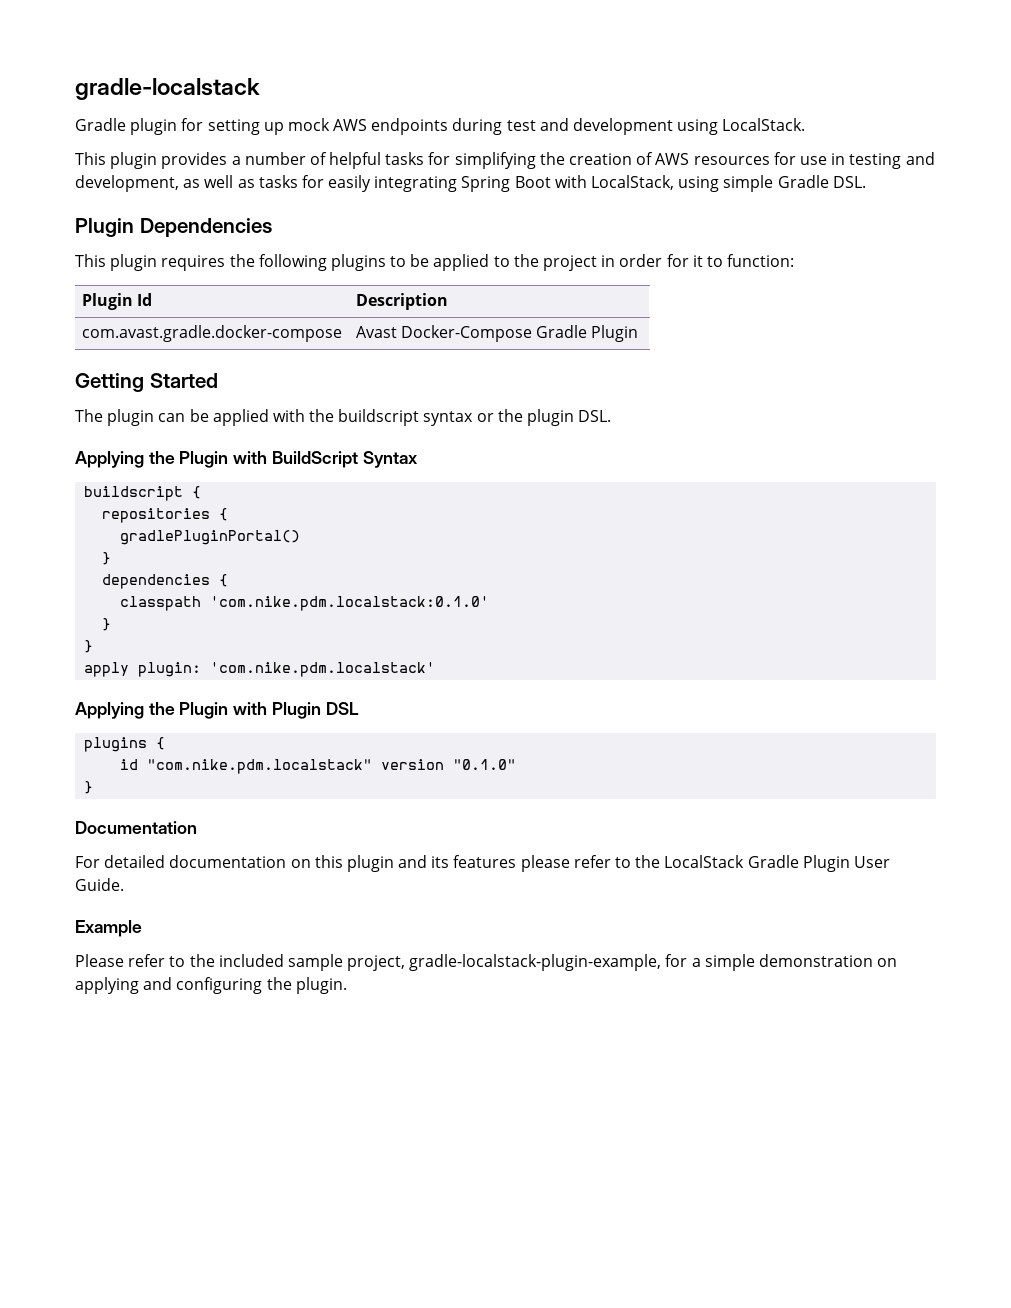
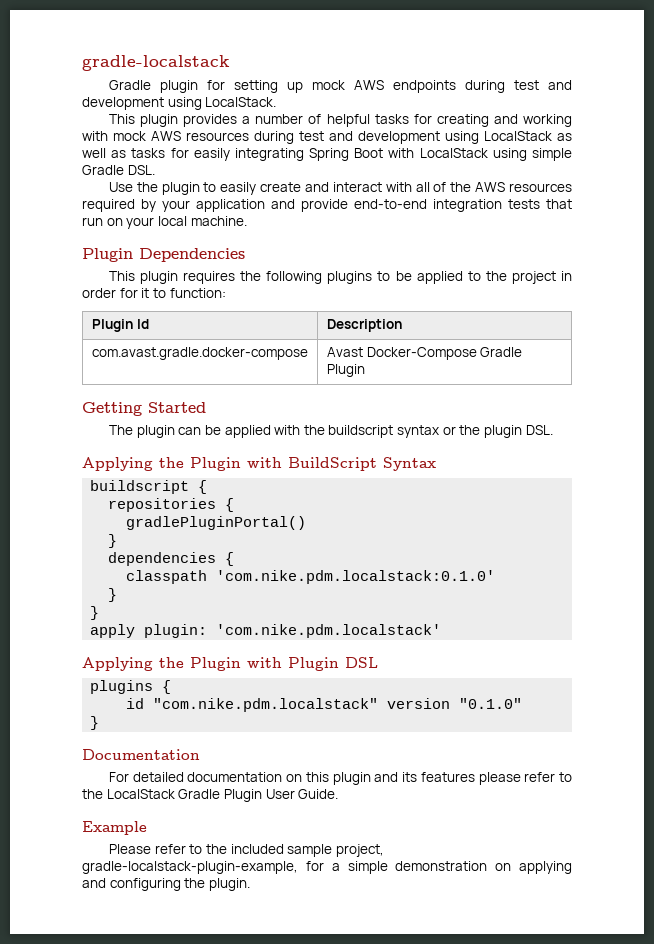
[454,152,935,169] [75,175,179,192] simplifying the creation of AWS resources for use in testing and development, -> [436,114,572,127] [82,131,552,144] creating and working with mock AWS resources during test and development using LocalStack
[591,175,675,190] LocalStack, -> [419,148,488,158] LocalStack
(866, 182) none -> [108,182,572,195] [82,199,572,212] [82,216,247,229] // Use the plugin to easily create and interact with all of the AWS resources required by your application and provide end-to-end integration tests that run on your local machine.

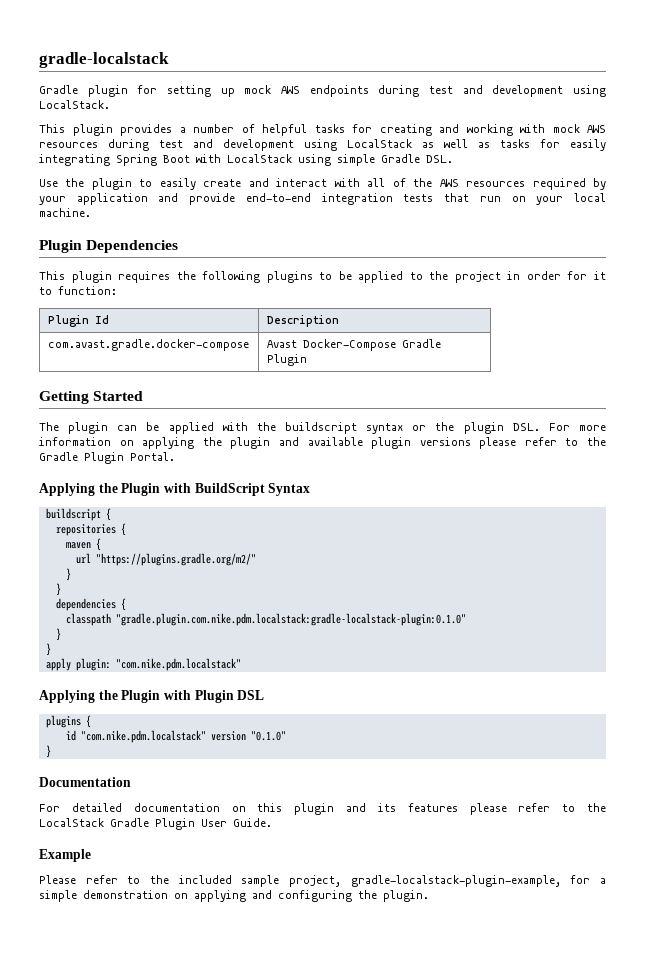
(553, 430) none -> [548,423,607,431] [39,437,606,449] [39,452,175,464] For more information on applying the plugin and available plugin versions please refer to the Gradle Plugin Portal.
[126,516,307,530] gradlePluginPortal() -> [65,538,101,551] [75,553,256,566] [65,568,71,581] maven { // url "https://plugins.gradle.org/m2/" // }
[216,570,496,584] 'com.nike.pdm.localstack:0.1.0' -> [115,613,466,626] "gradle.plugin.com.nike.pdm.localstack:gradle-localstack-plugin:0.1.0"
[216,624,442,638] 'com.nike.pdm.localstack' -> [115,658,241,671] "com.nike.pdm.localstack"

